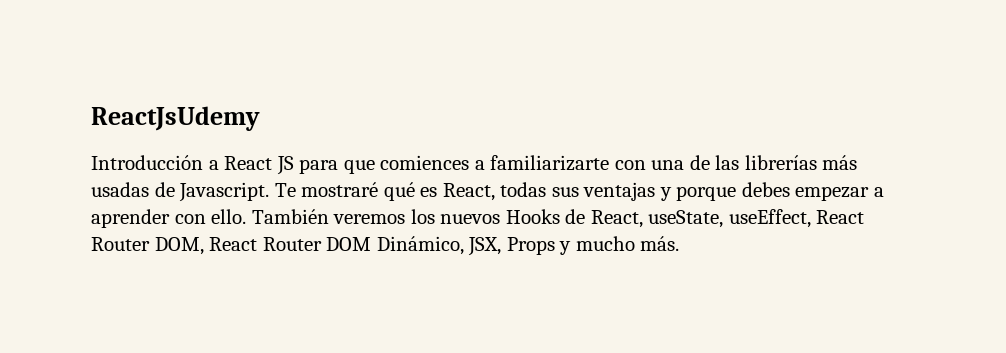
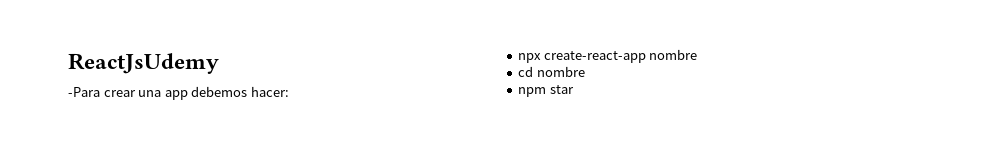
[91,155,858,175] [91,182,885,202] [91,209,865,228] [91,236,680,256] Introducción a React JS para que comiences a familiarizarte con una de las librerías más usadas de Javascript. Te mostraré qué es React, todas sus ventajas y porque debes empezar a aprender con ello. También veremos los nuevos Hooks de React, useState, useEffect, React Router DOM, React Router DOM Dinámico, JSX, Props y mucho más. -> [68,86,289,100] [518,49,698,63] [518,66,585,77] [518,85,574,97] -Para crear una app debemos hacer: // npx create-react-app nombre // cd nombre // npm star

